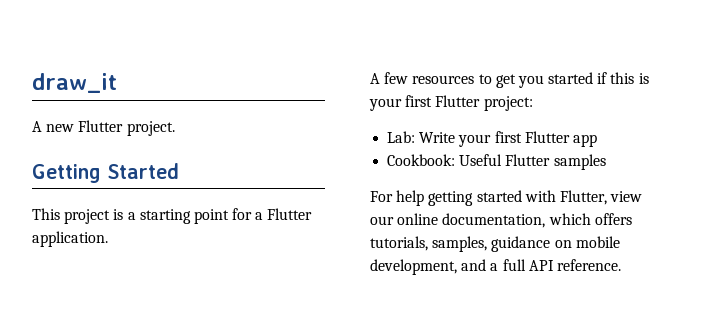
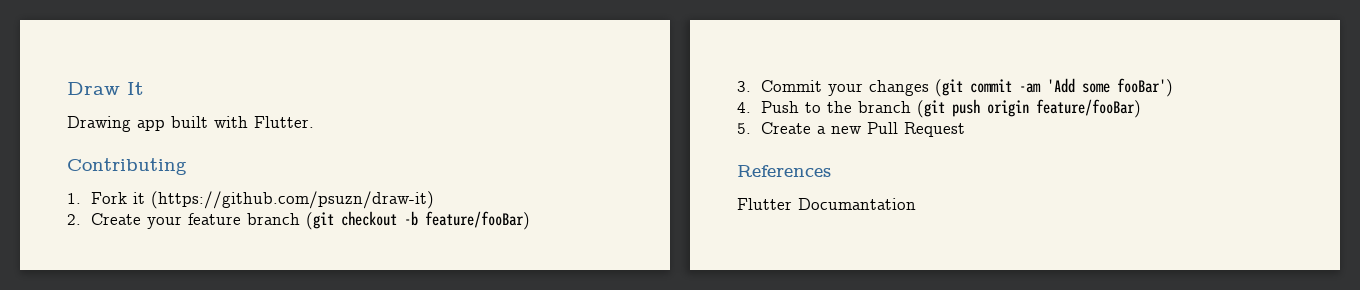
[32,73,117,93] [32,120,175,136] [32,163,179,183] [32,208,313,224] [32,231,108,247] [370,72,649,88] [369,95,533,111] [387,131,597,147] [387,154,606,170] [370,190,643,206] [370,213,632,228] [370,236,620,252] [370,259,621,275] draw_it // A new Flutter project. // Getting Started // This project is a starting point for a Flutter application. // A few resources to get you started if this is your first Flutter project: // Lab: Write your first Flutter app // Cookbook: Useful Flutter samples // For help getting started with Flutter, view our online documentation, which offers tutorials, samples, guidance on mobile development, and a full API reference. -> [67,82,144,95] [67,116,314,132] [67,158,187,175] [67,191,435,209] [67,211,531,230] [737,78,1174,97] [737,99,1142,118] [737,122,966,137] [737,165,831,177] [737,198,916,210] Draw It // Drawing app built with Flutter. // Contributing // 1. Fork it (https://github.com/psuzn/draw-it) // 2. Create your feature branch (git checkout -b feature/fooBar) // 3. Commit your changes (git commit -am 'Add some fooBar') // 4. Push to the branch (git push origin feature/fooBar) // 5. Create a new Pull Request // References // Flutter Documantation

